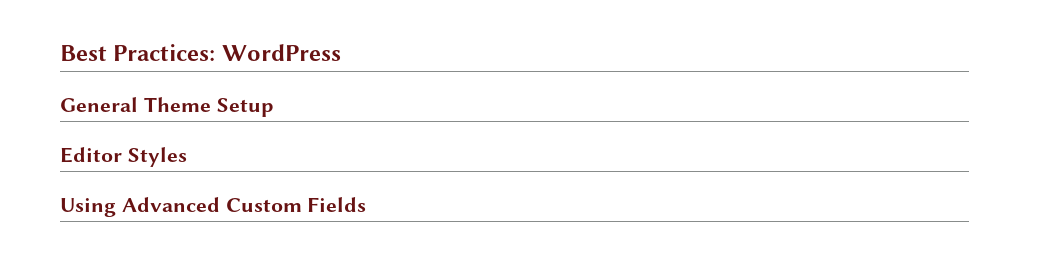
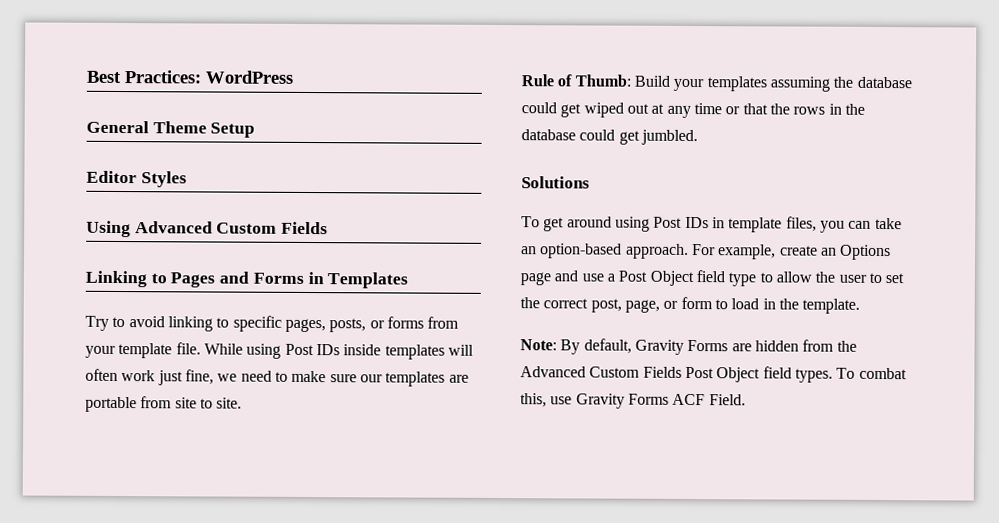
(367, 204) none -> [85,270,409,289] [85,315,460,333] [85,342,474,360] [85,368,469,387] [85,396,243,413] [521,74,912,92] [521,102,865,118] [521,129,698,146] [521,176,590,189] [521,216,902,233] [521,243,892,261] [520,270,905,287] [520,296,861,314] [520,338,857,355] [520,366,907,383] [520,393,746,409] // Linking to Pages and Forms in Templates // Try to avoid linking to specific pages, posts, or forms from your template file. While using Post IDs inside templates will often work just fine, we need to make sure our templates are portable from site to site. // Rule of Thumb: Build your templates assuming the database could get wiped out at any time or that the rows in the database could get jumbled. // Solutions // To get around using Post IDs in template files, you can take an option-based approach. For example, create an Options page and use a Post Object field type to allow the user to set the correct post, page, or form to load in the template. // Note: By default, Gravity Forms are hidden from the Advanced Custom Fields Post Object field types. To combat this, use Gravity Forms ACF Field.

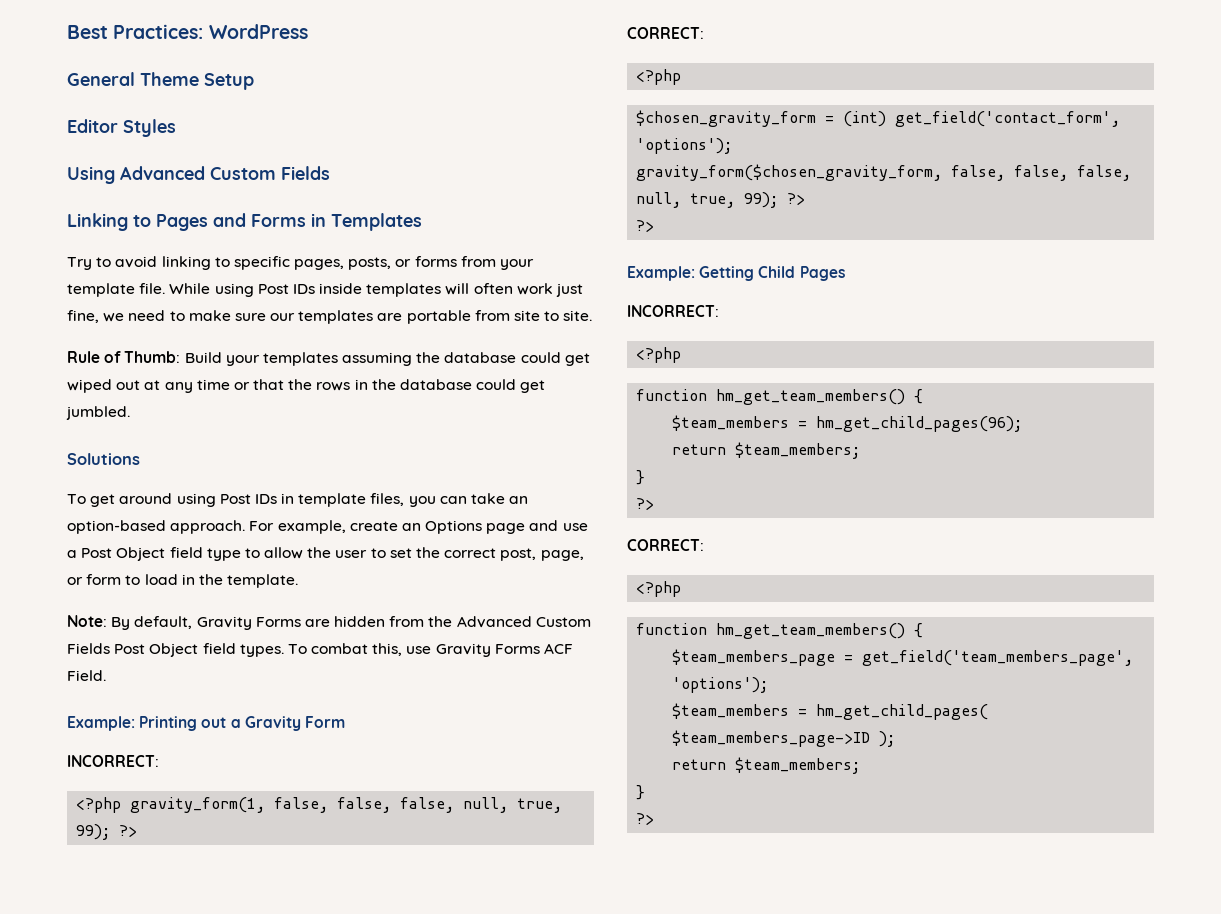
(746, 400) none -> [67,716,345,731] [67,755,159,767] [76,797,563,813] [76,824,138,840] [627,27,704,39] [636,69,682,85] [636,110,1121,127] [636,138,733,154] [636,164,1132,181] [636,192,806,208] [636,220,655,232] [627,266,845,281] [627,305,719,317] [636,347,682,363] [636,389,924,405] [672,415,1023,432] [672,442,861,459] [636,470,646,485] [636,498,655,510] [627,539,704,551] [636,581,682,597] [636,623,924,639] [672,649,1134,666] [672,677,769,693] [672,703,989,720] [672,730,896,747] [672,757,861,774] [636,785,646,800] [636,813,655,825] // Example: Printing out a Gravity Form // INCORRECT: // <?php gravity_form(1, false, false, false, null, true, 99); ?> // CORRECT: // <?php // $chosen_gravity_form = (int) get_field('contact_form', 'options'); // gravity_form($chosen_gravity_form, false, false, false, null, true, 99); ?> // ?> // Example: Getting Child Pages // INCORRECT: // <?php // function hm_get_team_members() { // $team_members = hm_get_child_pages(96); // return $team_members; // } // ?> // CORRECT: // <?php // function hm_get_team_members() { // $team_members_page = get_field('team_members_page', 'options'); // $team_members = hm_get_child_pages( $team_members_page->ID ); // return $team_members; // } // ?>

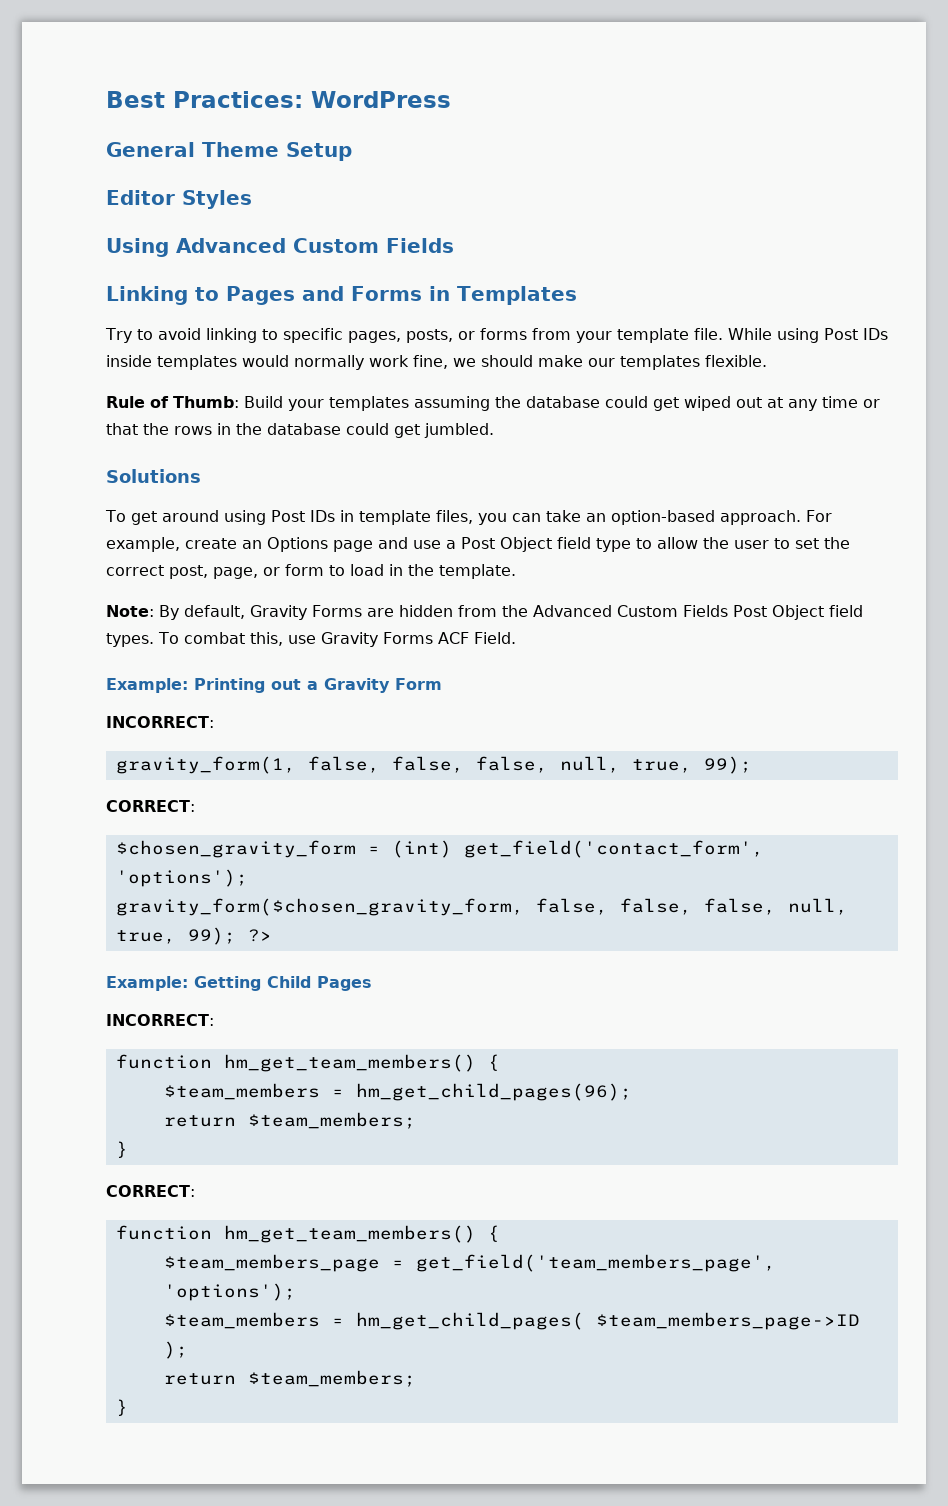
[445,283,584,297] [67,310,593,324] will often work just fine, we need to make sure our templates are portable from site to site. -> [242,355,767,370] would normally work fine, we should make our templates flexible.
[76,797,122,813] <?php -> (214, 722) none
[119,825,138,837] [627,27,704,39] [636,69,682,85] ?> // CORRECT: // <?php -> [106,800,195,812] // CORRECT:
[636,220,655,232] // ?> -> (272, 935) none
[636,347,682,363] // <?php -> (214, 1020) none
[636,498,655,510] [627,539,704,551] [636,581,682,597] // ?> // CORRECT: // <?php -> [106,1185,195,1197] // CORRECT:
[636,813,655,825] // ?> -> (128, 1407) none

